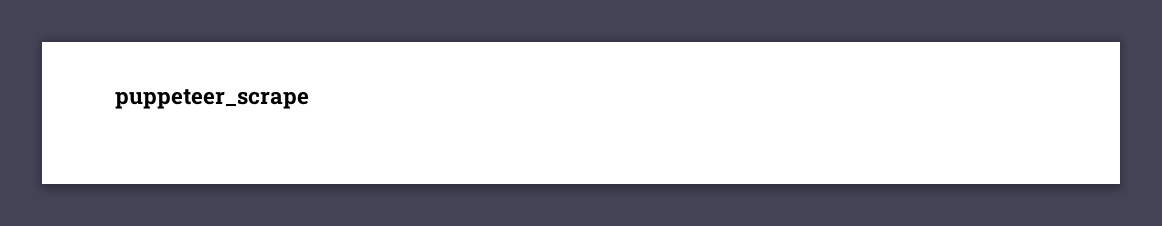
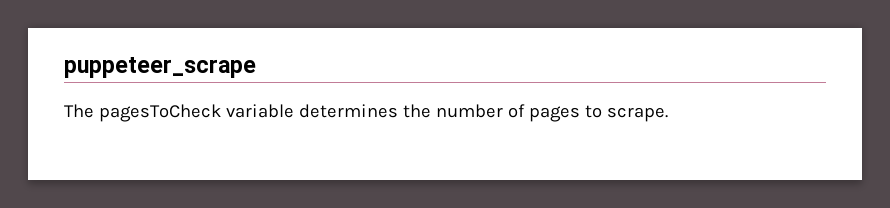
(309, 99) none -> [64,104,668,122] // The pagesToCheck variable determines the number of pages to scrape.

